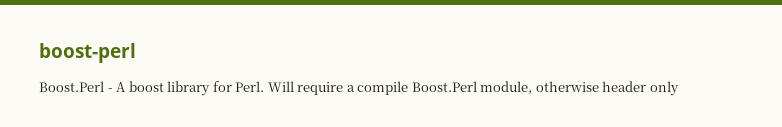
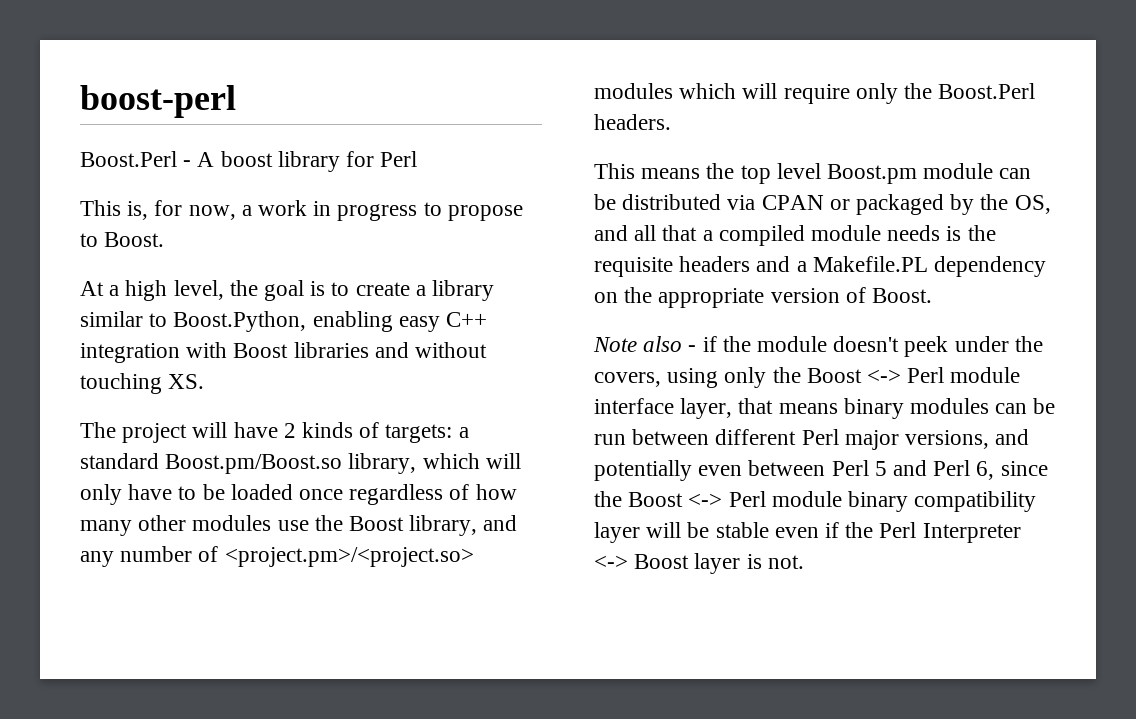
[235,81,679,96] Perl. Will require a compile Boost.Perl module, otherwise header only -> [380,151,418,167] [80,200,523,221] [80,232,165,247] [80,280,495,301] [80,311,488,332] [80,342,488,363] [80,373,205,394] [80,422,469,443] [80,453,521,474] [80,484,517,505] [80,515,518,536] [80,546,474,567] [594,83,1036,104] [594,114,671,130] [594,163,1032,184] [594,194,1051,215] [594,225,996,246] [594,256,1047,277] [594,287,933,308] [593,336,1043,357] [594,367,1021,388] [594,398,1056,419] [594,429,1030,450] [594,460,1048,481] [594,491,1037,512] [594,522,1021,543] [594,553,804,574] Perl // This is, for now, a work in progress to propose to Boost. // At a high level, the goal is to create a library similar to Boost.Python, enabling easy C++ integration with Boost libraries and without touching XS. // The project will have 2 kinds of targets: a standard Boost.pm/Boost.so library, which will only have to be loaded once regardless of how many other modules use the Boost library, and any number of <project.pm>/<project.so> modules which will require only the Boost.Perl headers. // This means the top level Boost.pm module can be distributed via CPAN or packaged by the OS, and all that a compiled module needs is the requisite headers and a Makefile.PL dependency on the appropriate version of Boost. // Note also - if the module doesn't peek under the covers, using only the Boost <-> Perl module interface layer, that means binary modules can be run between different Perl major versions, and potentially even between Perl 5 and Perl 6, since the Boost <-> Perl module binary compatibility layer will be stable even if the Perl Interpreter <-> Boost layer is not.

